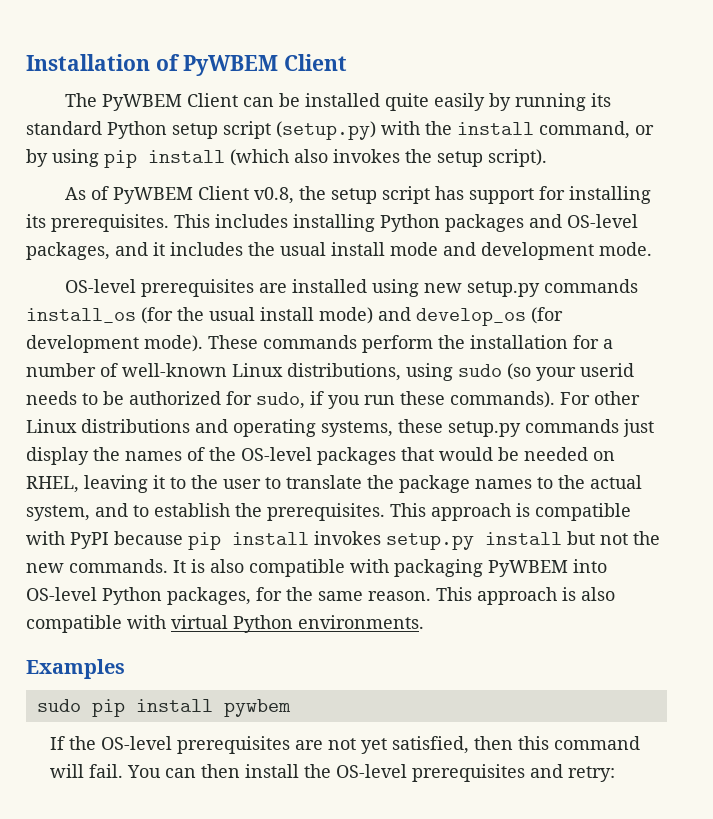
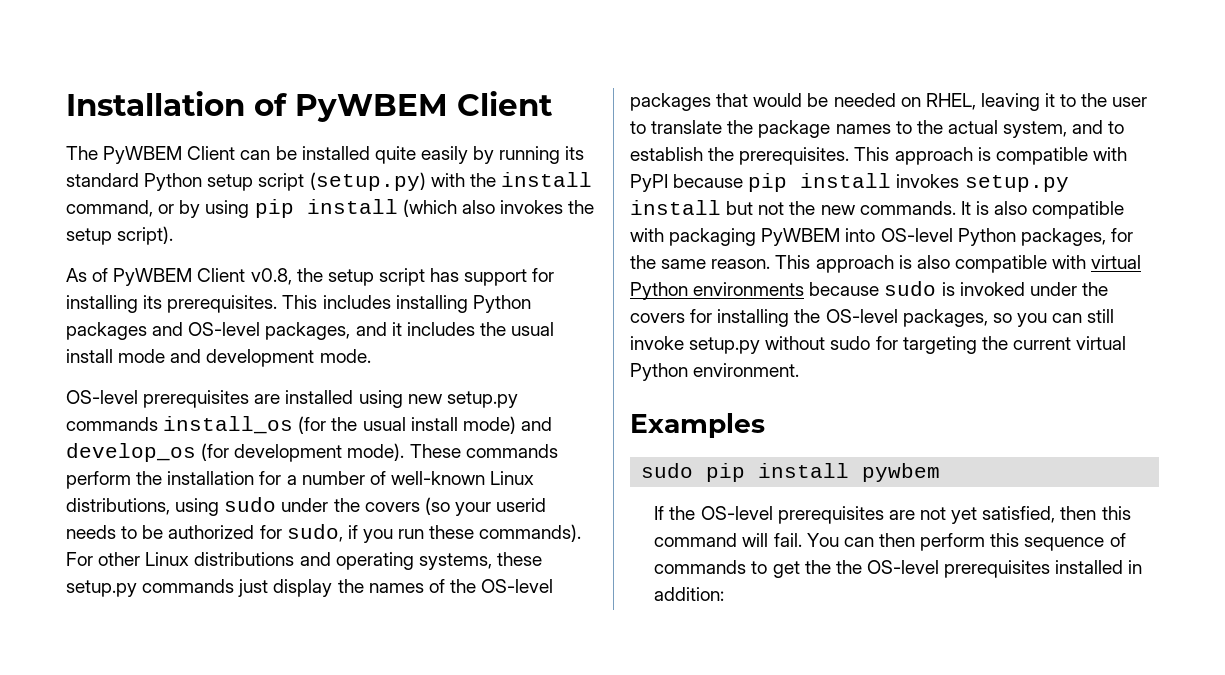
(502, 370) none -> [281,498,420,512] under the covers
[298,615,424,629] environments. -> [693,281,1108,296] [630,309,1115,327] [630,336,1127,354] [630,363,800,381] environments because sudo is invoked under the covers for installing the OS-level packages, so you can still invoke setup.py without sudo for targeting the current virtual Python environment.
[245,764,616,782] install the OS-level prerequisites and retry: -> [920,533,1126,551] [654,560,1143,578] [654,587,725,601] perform this sequence of commands to get the the OS-level prerequisites installed in addition:

